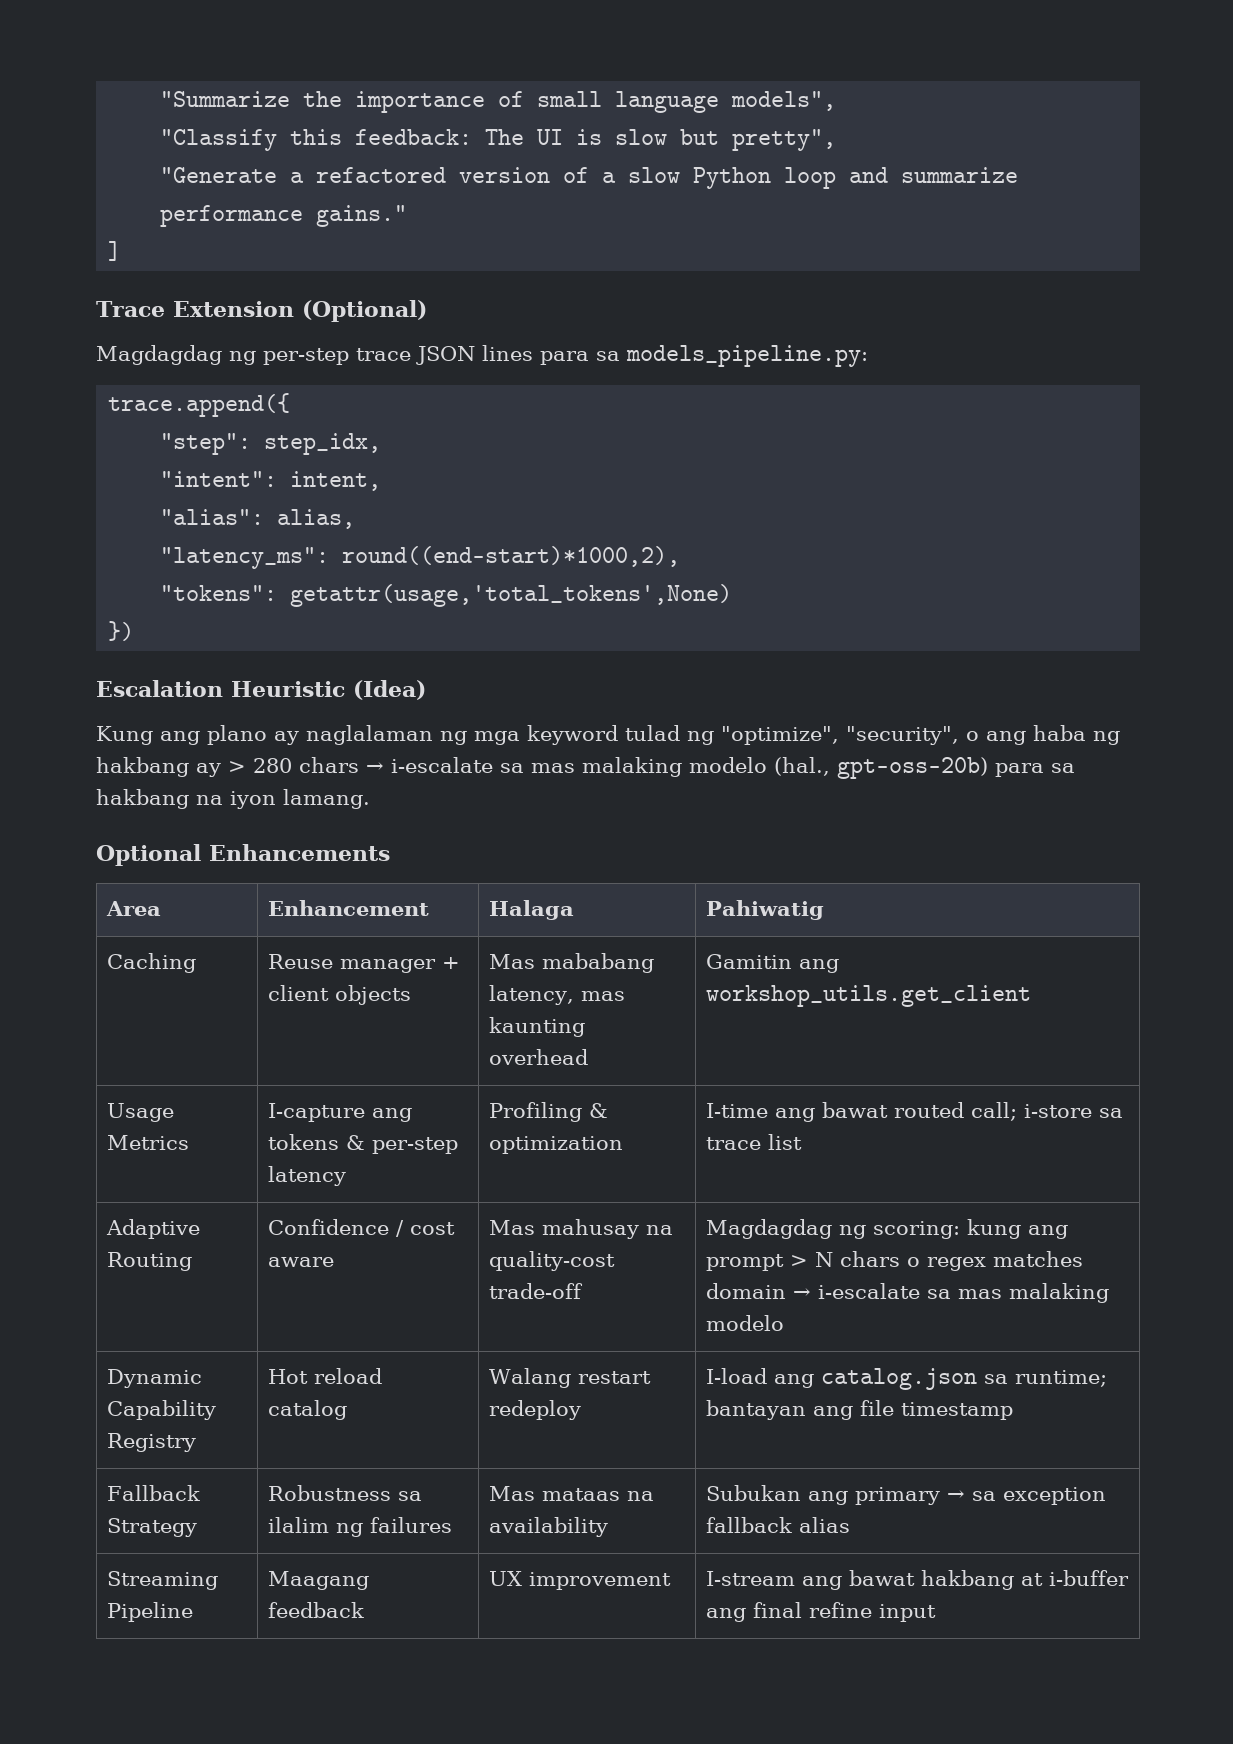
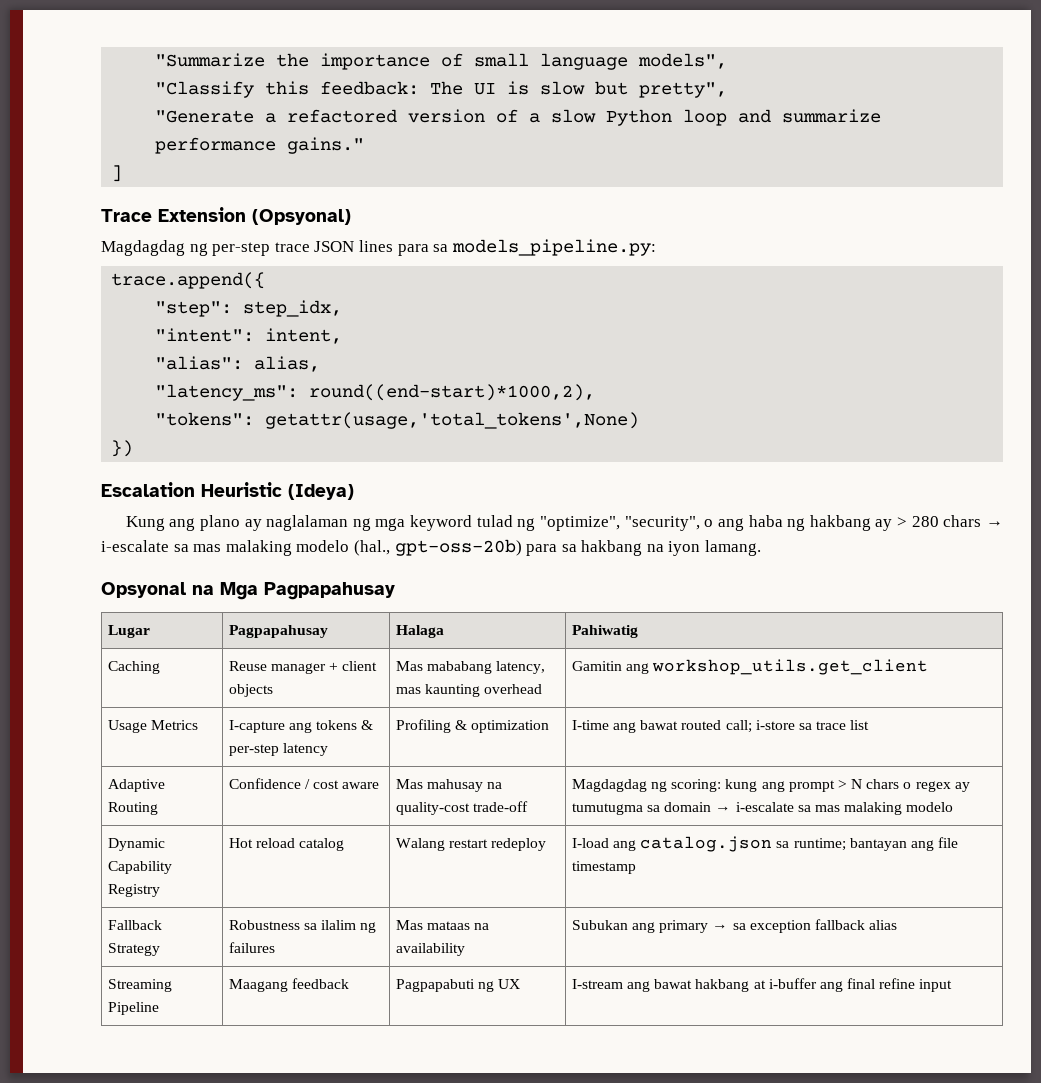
[301,300,427,322] (Optional) -> [252,209,351,225] (Opsyonal)
[353,680,426,700] (Idea) -> [288,484,354,500] (Ideya)
[96,844,390,866] [106,901,162,916] [268,900,430,916] Optional Enhancements // Area | Enhancement -> [101,582,395,600] [107,625,150,638] [228,625,328,638] Opsyonal na Mga Pagpapahusay // Lugar | Pagpapahusay
[993,1251,1084,1267] matches -> [954,782,970,792] [571,803,661,815] ay tumutugma sa
(365, 1610) none -> [395,979,495,992] Pagpapabuti ng
[529,1572,672,1590] improvement -> (521, 984) none

